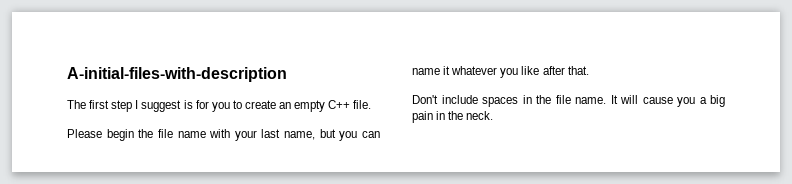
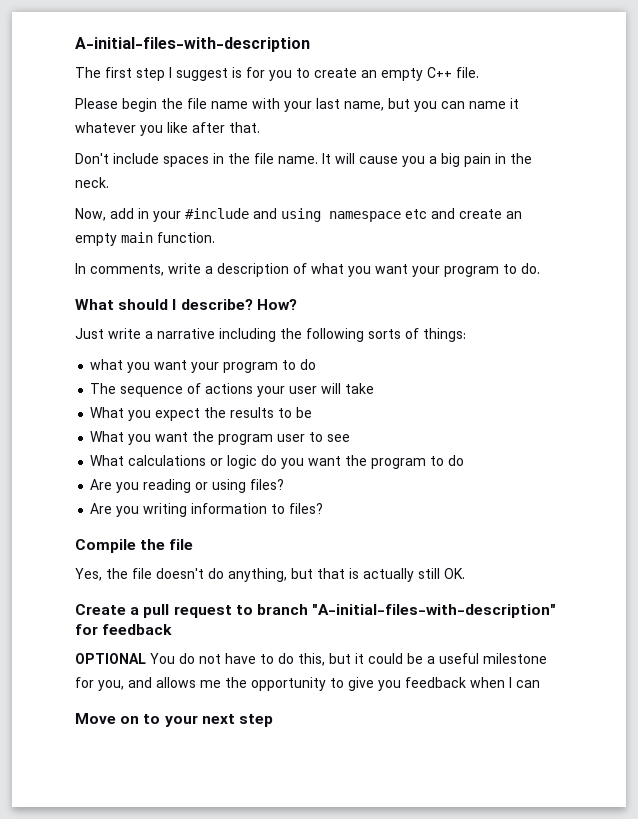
(494, 115) none -> [75,208,522,222] [75,232,215,246] [75,263,540,277] [75,299,297,310] [75,328,466,342] [90,359,317,373] [90,383,375,397] [90,407,313,421] [90,431,351,445] [90,455,465,469] [90,479,285,493] [90,503,324,517] [75,539,194,553] [75,568,465,582] [75,604,557,618] [75,624,173,635] [75,653,547,666] [75,677,540,691] [75,713,273,727] // Now, add in your #include and using namespace etc and create an empty main function. // In comments, write a description of what you want your program to do. // What should I describe? How? // Just write a narrative including the following sorts of things: // what you want your program to do // The sequence of actions your user will take // What you expect the results to be // What you want the program user to see // What calculations or logic do you want the program to do // Are you reading or using files? // Are you writing information to files? // Compile the file // Yes, the file doesn't do anything, but that is actually still OK. // Create a pull request to branch "A-initial-files-with-description" for feedback // OPTIONAL You do not have to do this, but it could be a useful milestone for you, and allows me the opportunity to give you feedback when I can // Move on to your next step

